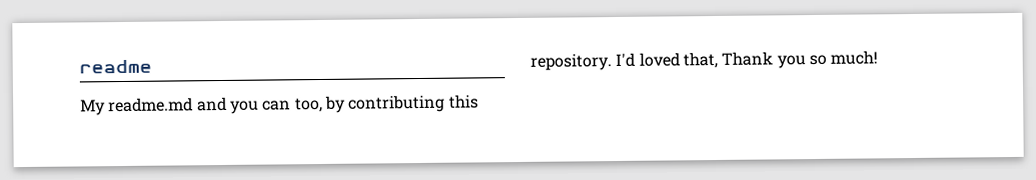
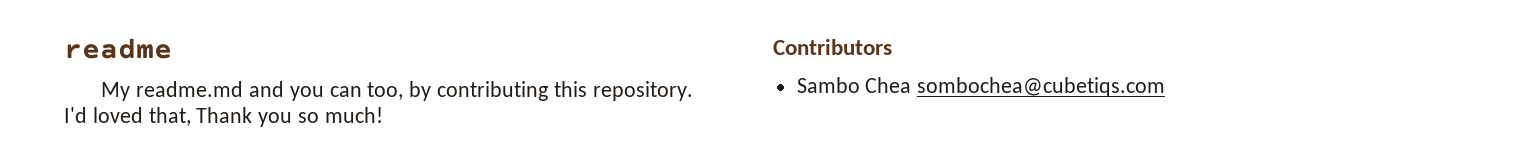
(879, 57) none -> [773,39,892,55] [796,77,1166,97] // Contributors // Sambo Chea sombochea@cubetiqs.com

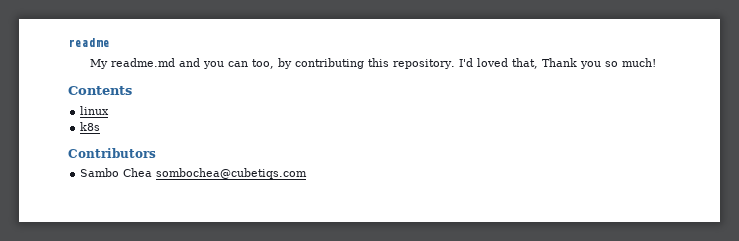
(383, 115) none -> [68,86,132,95] [80,106,110,115] [80,122,101,131] // Contents // linux // k8s

